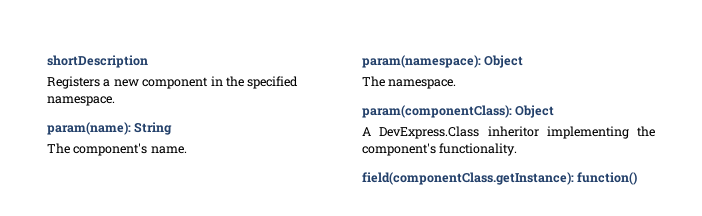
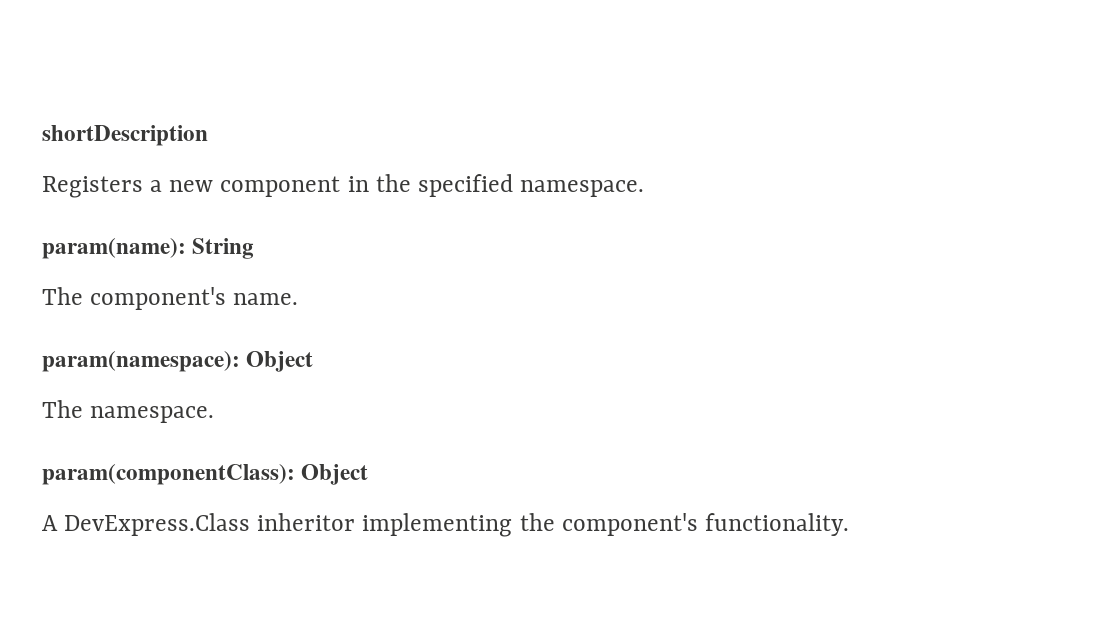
[362,172,638,185] // field(componentClass.getInstance): function() -> (849, 524) none

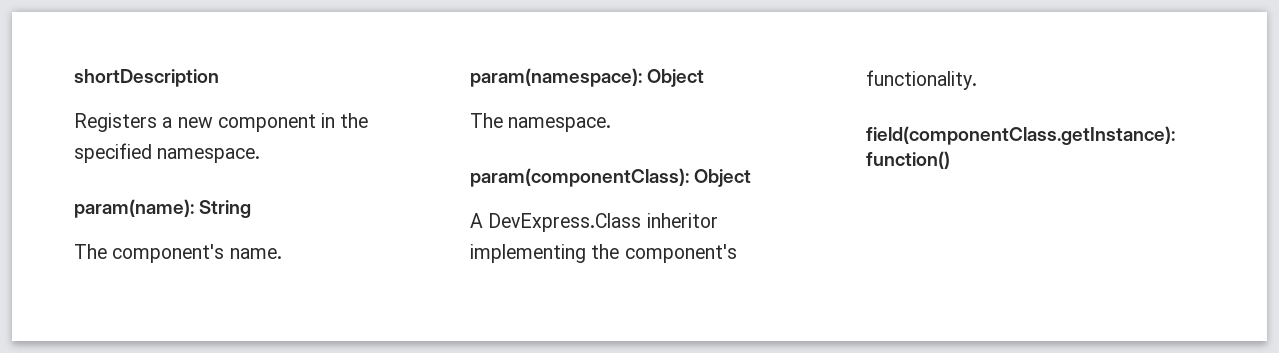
(849, 524) none -> [866,126,1175,145] [866,151,950,169] // field(componentClass.getInstance): function()

